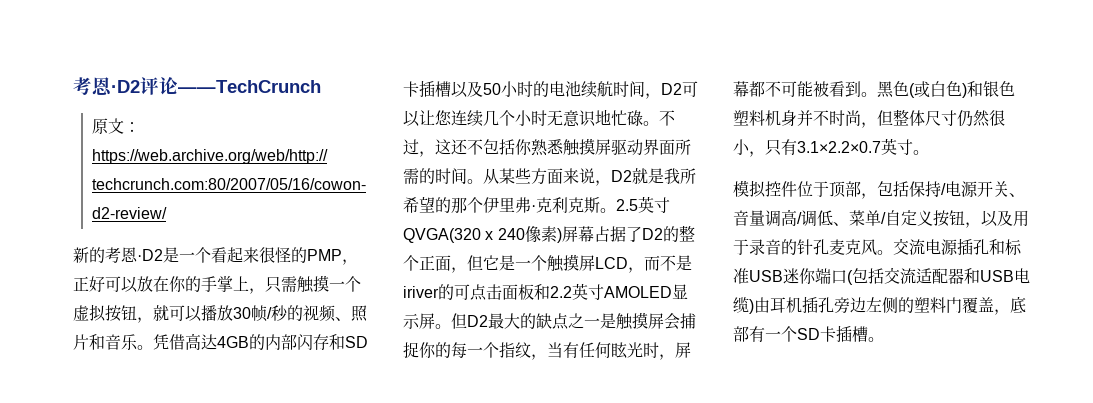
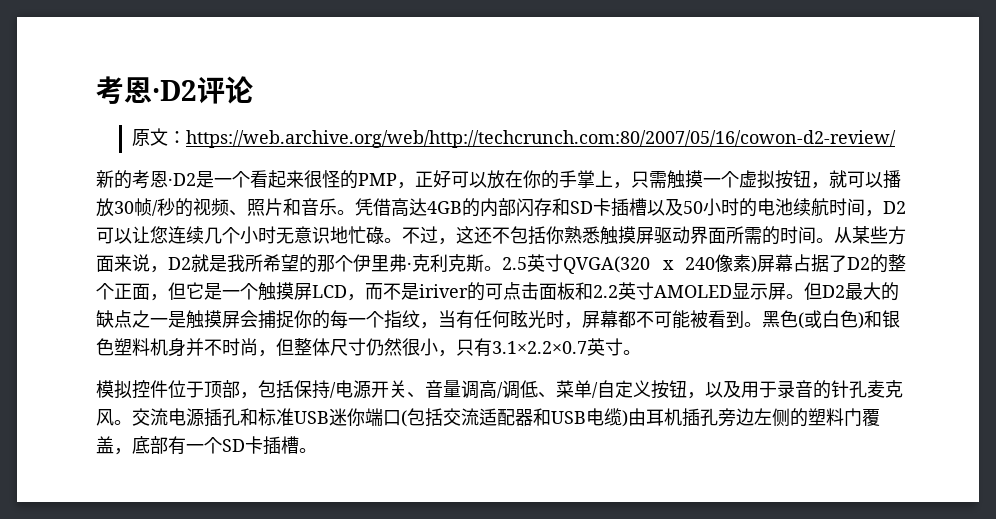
[178,80,321,93] ——TechCrunch -> (253, 90) none

